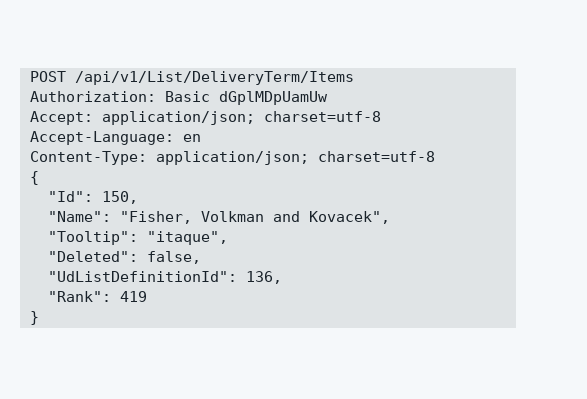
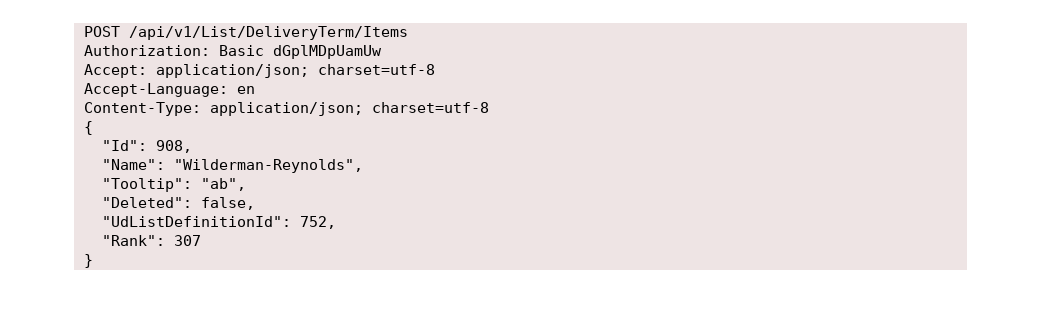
[101,191,138,204] 150, -> [155,140,192,153] 908,
[119,211,390,224] "Fisher, Volkman and Kovacek", -> [173,159,363,173] "Wilderman-Reynolds",
[146,231,228,245] "itaque", -> [200,178,246,191] "ab",
[245,271,282,284] 136, -> [299,216,336,229] 752,
[119,291,147,302] 419 -> [173,235,201,246] 307

